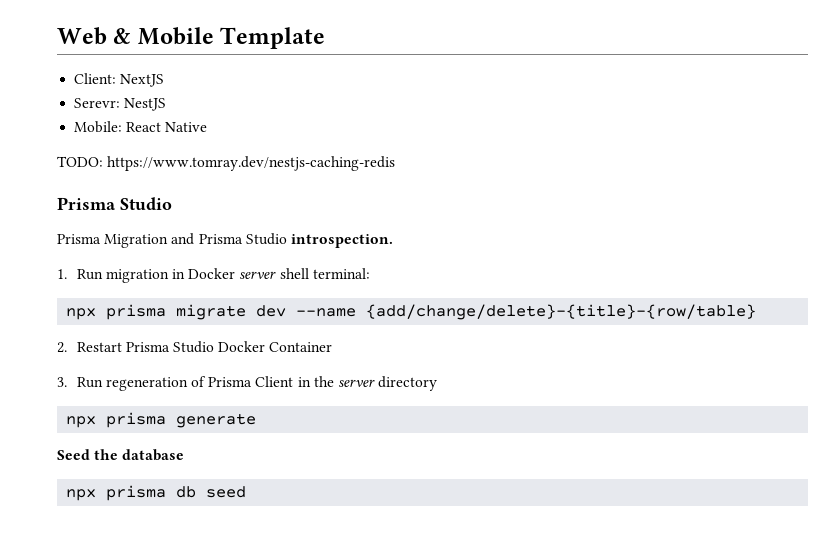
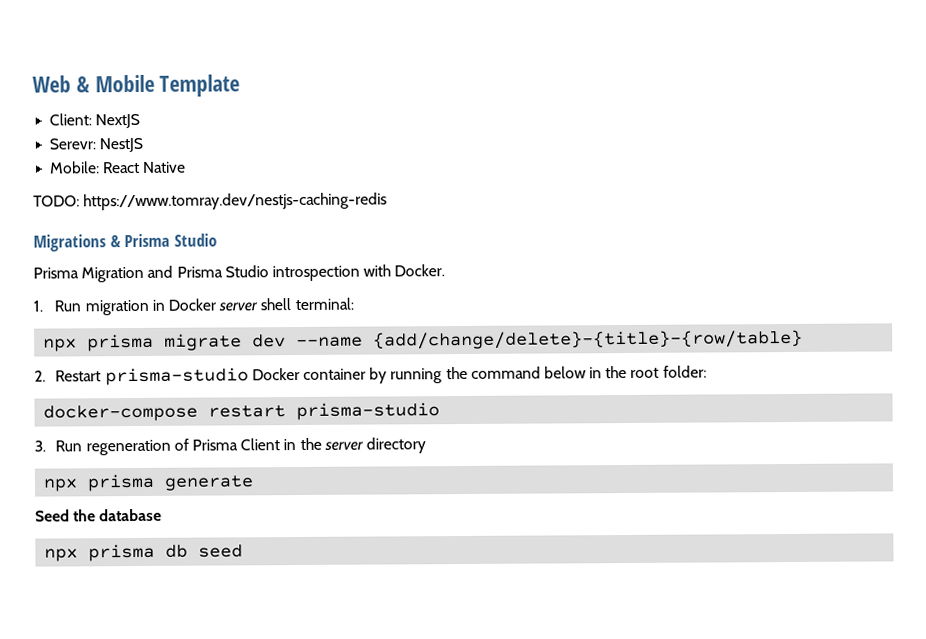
(396, 163) none -> [33,234,121,252] Migrations &
[290,234,393,248] introspection. -> [271,264,446,282] introspection with Docker.
[125,341,333,353] Prisma Studio Docker Container -> [104,365,707,386] [43,402,441,422] prisma-studio Docker container by running the command below in the root folder: // docker-compose restart prisma-studio

